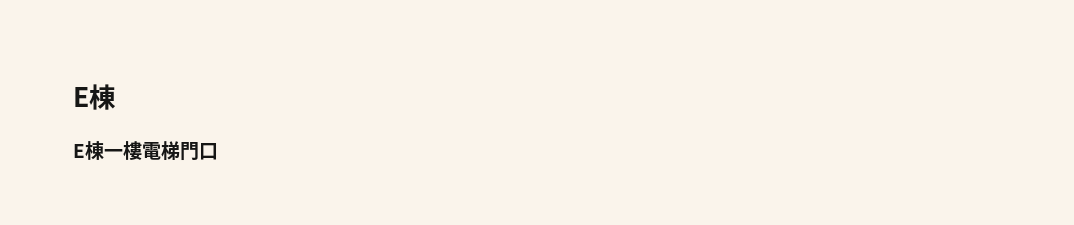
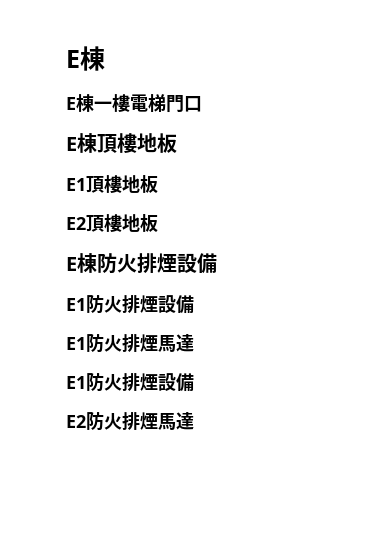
(218, 151) none -> [66,133,177,153] [66,175,158,194] [66,214,158,233] [66,253,217,274] [66,295,194,314] [66,334,194,353] [66,373,194,392] [66,412,194,431] // E棟頂樓地板 // E1頂樓地板 // E2頂樓地板 // E棟防火排煙設備 // E1防火排煙設備 // E1防火排煙馬達 // E1防火排煙設備 // E2防火排煙馬達

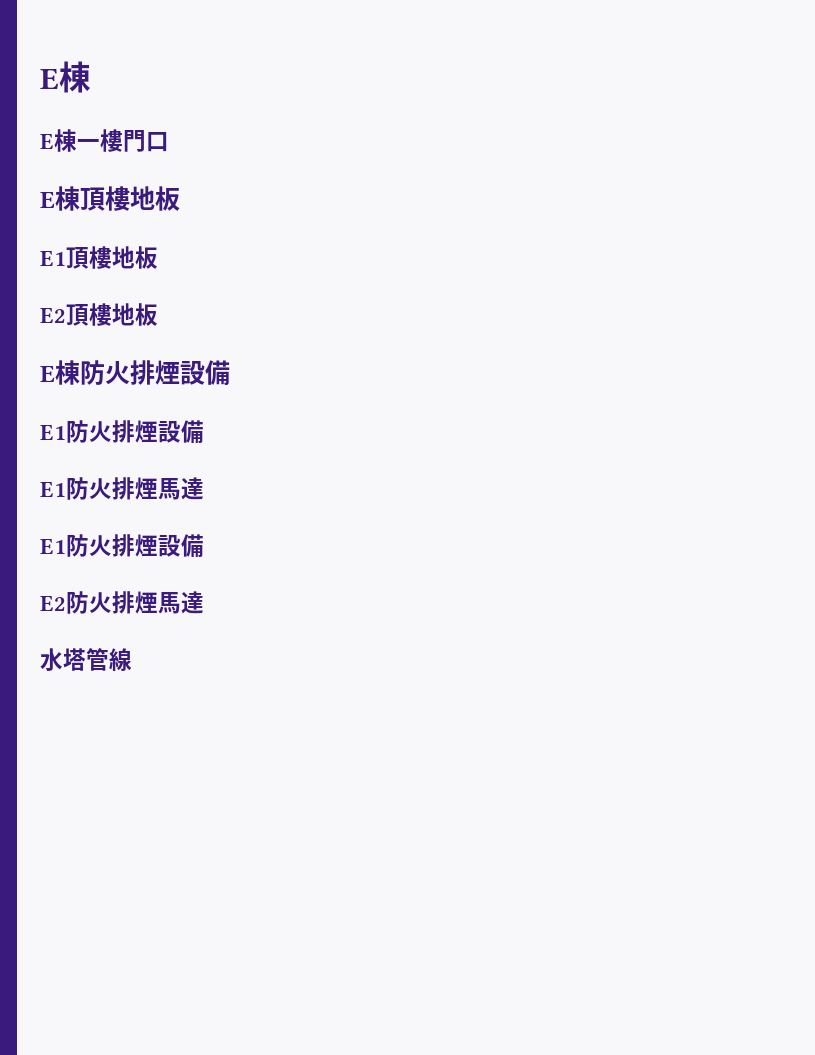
[130,94,166,112] 電梯 -> (123, 140) none
(194, 421) none -> [40,648,132,672] // 水塔管線

